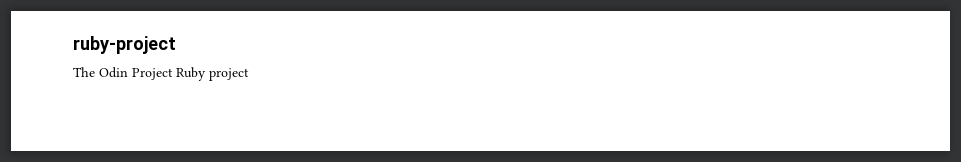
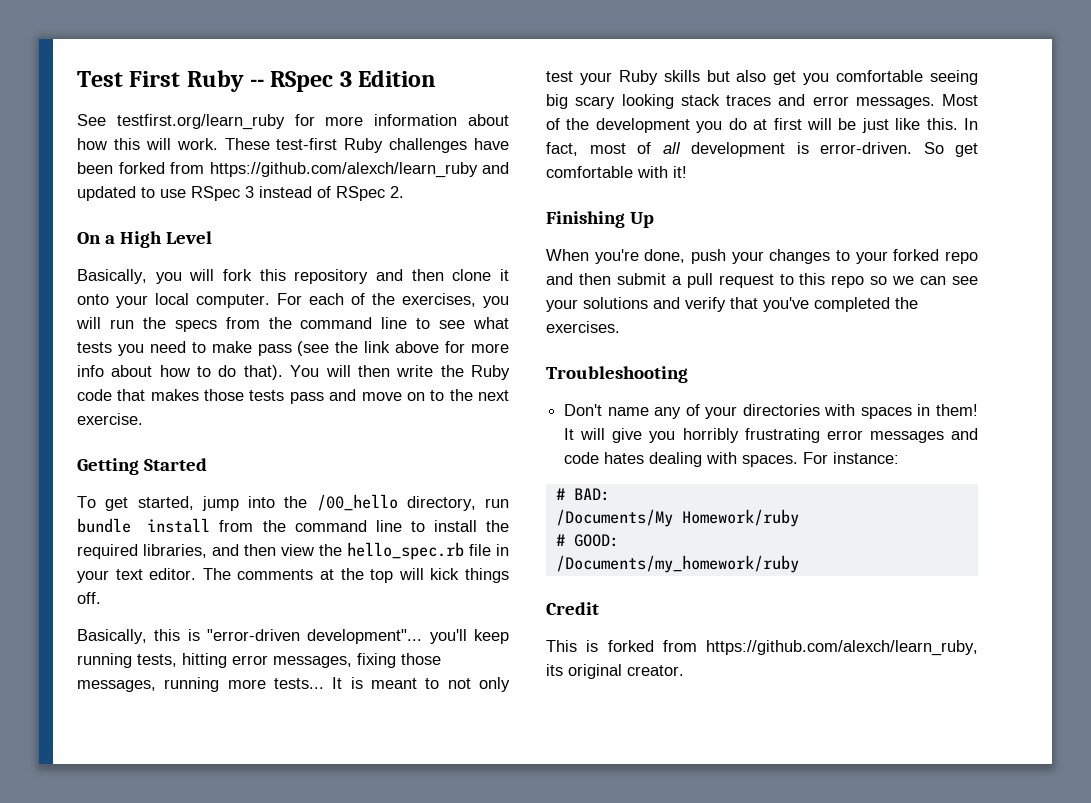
[73,36,176,54] [73,67,249,81] ruby-project // The Odin Project Ruby project -> [77,70,437,92] [77,114,510,130] [77,138,509,153] [77,162,509,178] [77,186,404,201] [77,231,213,248] [77,269,510,284] [77,293,509,308] [76,317,509,332] [77,341,510,356] [77,365,511,380] [77,389,510,404] [77,413,143,425] [77,458,208,475] [77,494,509,511] [77,518,509,533] [77,542,509,560] [77,568,510,583] [77,592,101,604] [77,629,509,644] [77,653,441,668] [77,677,510,692] [546,70,978,85] [546,94,978,109] [546,118,978,133] [546,142,978,157] [546,166,687,178] [546,211,655,228] [546,249,978,264] [546,273,978,288] [546,297,918,312] [546,321,620,333] [546,366,688,383] [564,404,978,419] [564,428,978,443] [564,452,900,467] [555,488,610,501] [555,509,799,527] [555,534,619,547] [555,555,799,573] [546,602,599,615] [546,640,978,656] [546,664,684,679] Test First Ruby -- RSpec 3 Edition // See testfirst.org/learn_ruby for more information about how this will work. These test-first Ruby challenges have been forked from https://github.com/alexch/learn_ruby and updated to use RSpec 3 instead of RSpec 2. // On a High Level // Basically, you will fork this repository and then clone it onto your local computer. For each of the exercises, you will run the specs from the command line to see what tests you need to make pass (see the link above for more info about how to do that). You will then write the Ruby code that makes those tests pass and move on to the next exercise. // Getting Started // To get started, jump into the /00_hello directory, run bundle install from the command line to install the required libraries, and then view the hello_spec.rb file in your text editor. The comments at the top will kick things off. // Basically, this is "error-driven development"... you'll keep running tests, hitting error messages, fixing those messages, running more tests... It is meant to not only test your Ruby skills but also get you comfortable seeing big scary looking stack traces and error messages. Most of the development you do at first will be just like this. In fact, most of all development is error-driven. So get comfortable with it! // Finishing Up // When you're done, push your changes to your forked repo and then submit a pull request to this repo so we can see your solutions and verify that you've completed the exercises. // Troubleshooting // Don't name any of your directories with spaces in them! It will give you horribly frustrating error messages and code hates dealing with spaces. For instance: // # BAD: // /Documents/My Homework/ruby // # GOOD: // /Documents/my_homework/ruby // Credit // This is forked from https://github.com/alexch/learn_ruby, its original creator.

